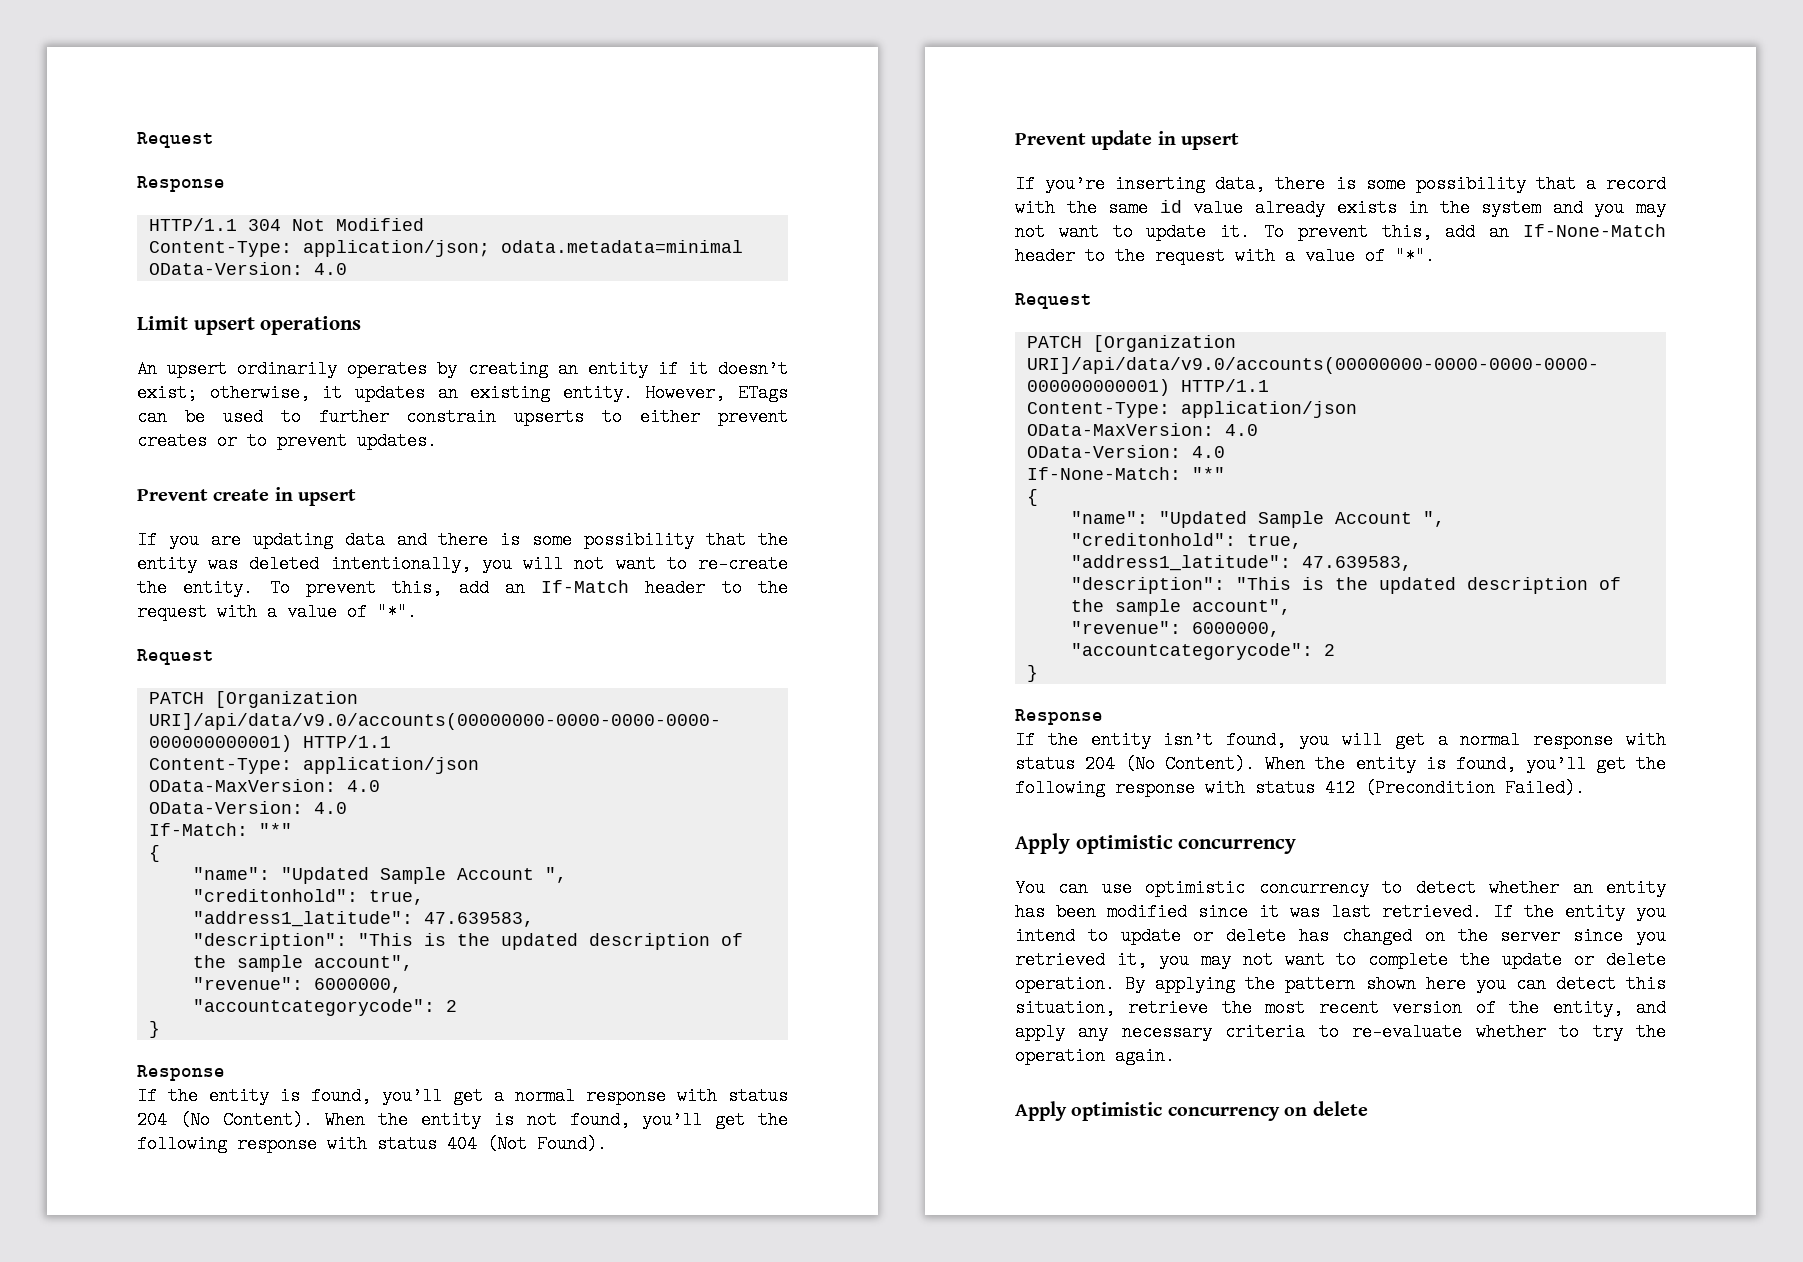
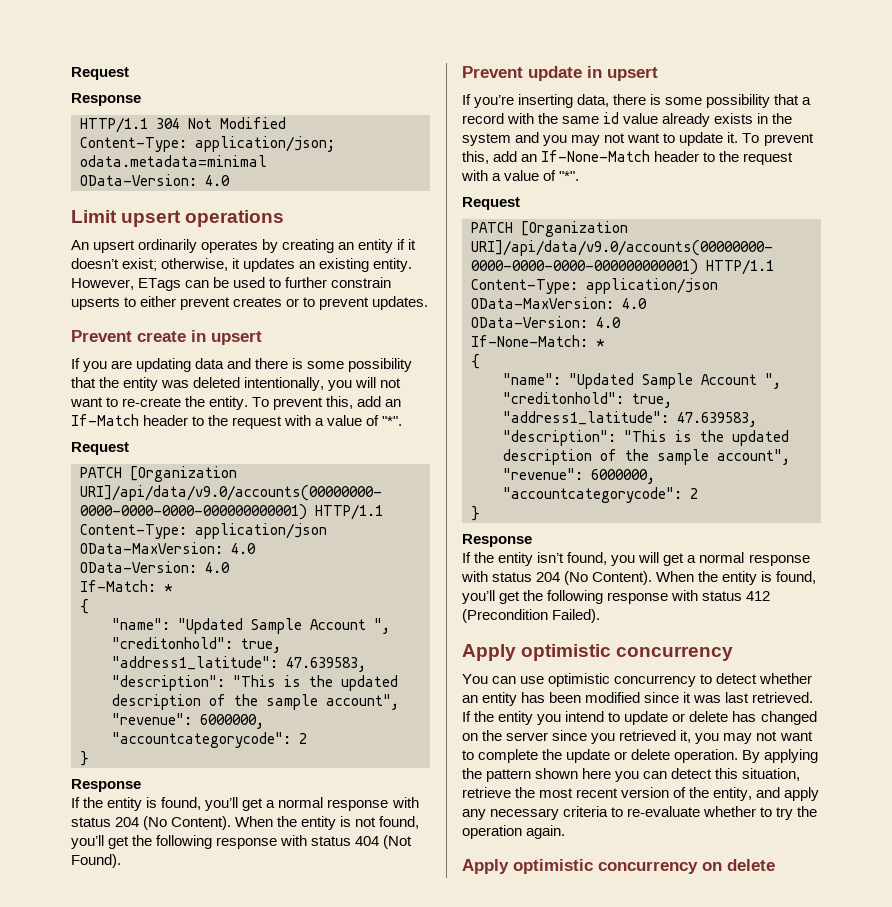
[258,823,292,836] "*" -> [164,584,173,592] *
[1191,467,1225,480] "*" -> [596,339,605,347] *

